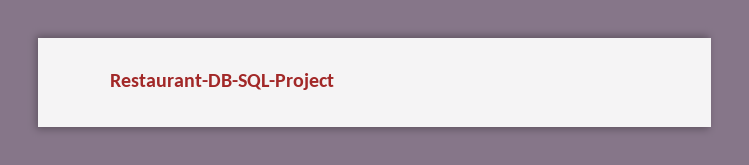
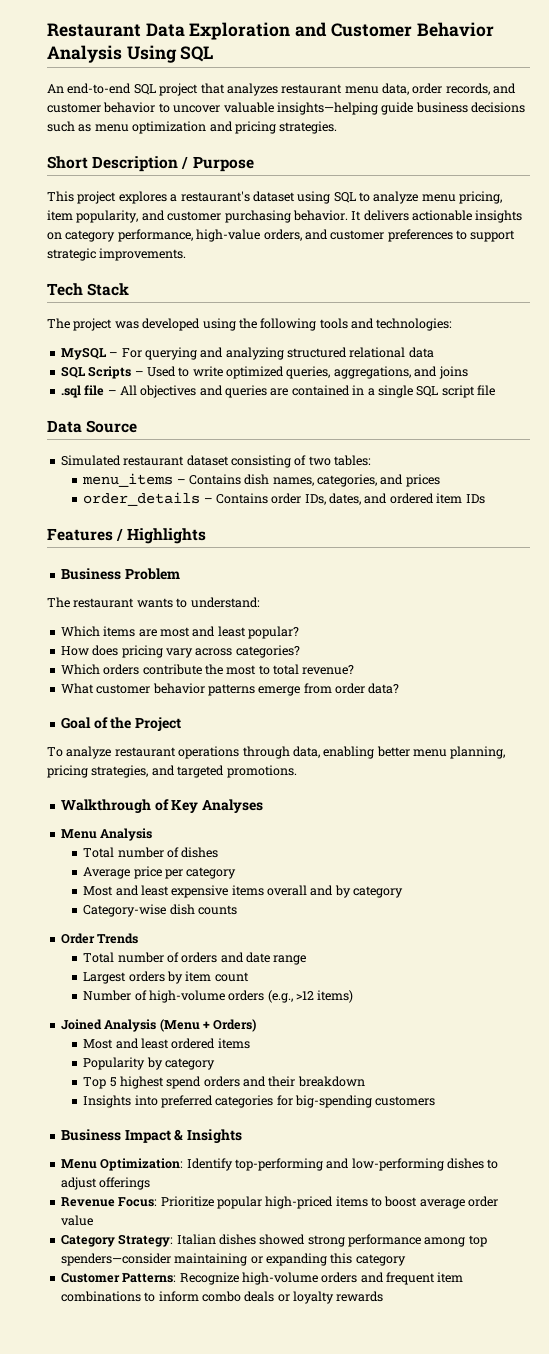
[110,73,334,90] Restaurant-DB-SQL-Project -> [47,22,494,40] [47,45,214,63] [47,83,517,96] [47,102,525,115] [47,121,338,134] [47,156,254,172] [47,191,503,204] [47,210,523,223] [47,229,516,242] [47,248,187,261] [47,283,130,296] [47,318,453,331] [60,347,434,360] [60,366,468,379] [60,385,495,398] [47,420,138,433] [60,455,371,468] [82,473,440,487] [83,492,485,506] [47,528,207,544] [60,568,180,580] [47,597,260,608] [60,626,299,639] [60,645,300,658] [60,664,355,675] [60,683,400,696] [60,717,182,731] [47,746,506,759] [47,765,297,778] [60,799,264,813] [60,828,153,841] [83,847,219,858] [83,866,237,879] [83,885,404,898] [83,904,237,917] [60,933,139,944] [83,952,307,965] [83,971,249,984] [83,990,354,1003] [60,1019,257,1032] [83,1038,250,1049] [83,1057,215,1070] [83,1076,365,1089] [83,1095,436,1108] [60,1129,243,1143] [60,1158,499,1171] [60,1177,151,1190] [60,1196,499,1209] [60,1215,93,1226] [60,1234,487,1247] [60,1253,406,1266] [60,1272,464,1285] [60,1291,384,1304] Restaurant Data Exploration and Customer Behavior Analysis Using SQL // An end-to-end SQL project that analyzes restaurant menu data, order records, and customer behavior to uncover valuable insights—helping guide business decisions such as menu optimization and pricing strategies. // Short Description / Purpose // This project explores a restaurant's dataset using SQL to analyze menu pricing, item popularity, and customer purchasing behavior. It delivers actionable insights on category performance, high-value orders, and customer preferences to support strategic improvements. // Tech Stack // The project was developed using the following tools and technologies: // MySQL – For querying and analyzing structured relational data // SQL Scripts – Used to write optimized queries, aggregations, and joins // .sql file – All objectives and queries are contained in a single SQL script file // Data Source // Simulated restaurant dataset consisting of two tables: // menu_items – Contains dish names, categories, and prices // order_details – Contains order IDs, dates, and ordered item IDs // Features / Highlights // Business Problem // The restaurant wants to understand: // Which items are most and least popular? // How does pricing vary across categories? // Which orders contribute the most to total revenue? // What customer behavior patterns emerge from order data? // Goal of the Project // To analyze restaurant operations through data, enabling better menu planning, pricing strategies, and targeted promotions. // Walkthrough of Key Analyses // Menu Analysis // Total number of dishes // Average price per category // Most and least expensive items overall and by category // Category-wise dish counts // Order Trends // Total number of orders and date range // Largest orders by item count // Number of high-volume orders (e.g., >12 items) // Joined Analysis (Menu + Orders) // Most and least ordered items // Popularity by category // Top 5 highest spend orders and their breakdown // Insights into preferred categories for big-spending customers // Business Impact & Insights // Menu Optimization: Identify top-performing and low-performing dishes to adjust offerings // Revenue Focus: Prioritize popular high-priced items to boost average order value // Category Strategy: Italian dishes showed strong performance among top spenders—consider maintaining or expanding this category // Customer Patterns: Recognize high-volume orders and frequent item combinations to inform combo deals or loyalty rewards

